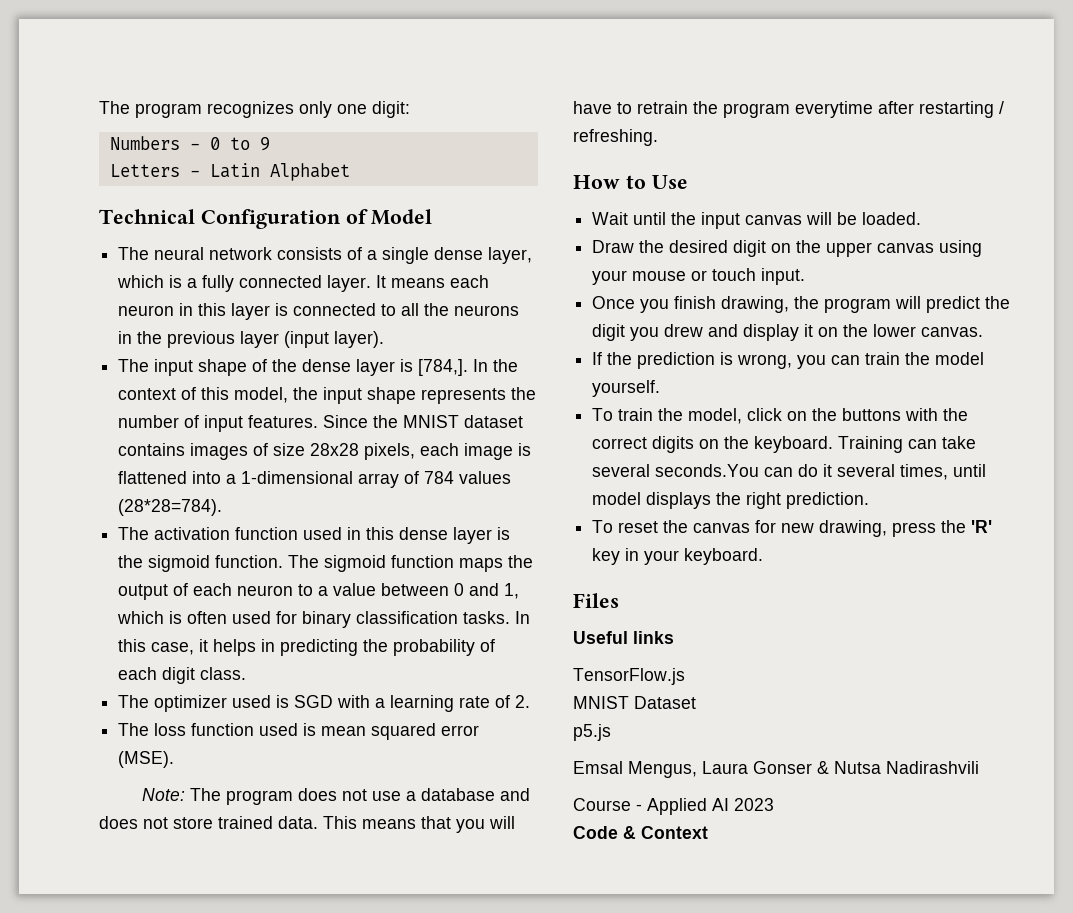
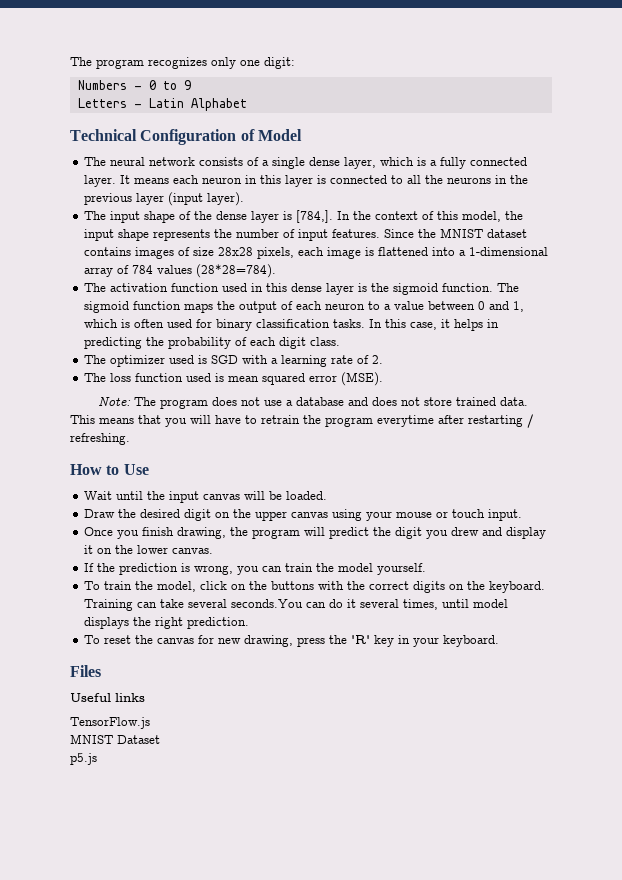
[573,761,979,778] [573,798,774,815] [573,826,708,839] // Emsal Mengus, Laura Gonser & Nutsa Nadirashvili // Course - Applied AI 2023 // Code & Context -> (97, 759) none

